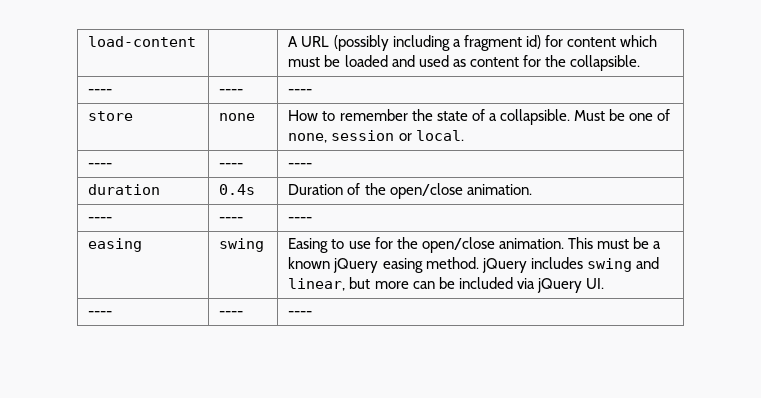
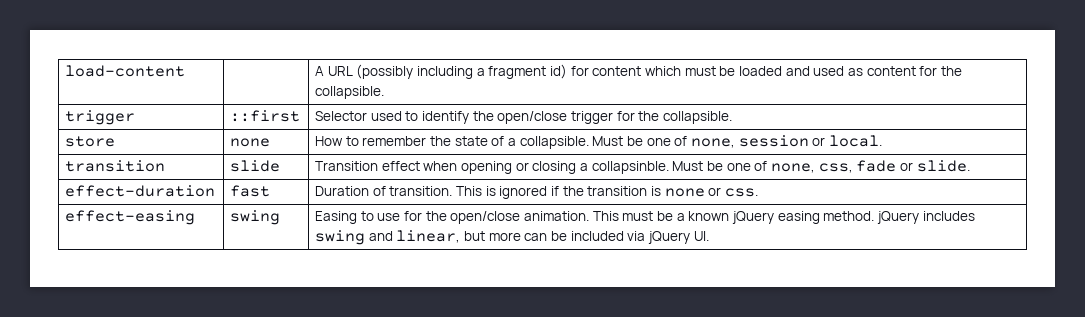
[88,89,113,94] [219,89,244,94] [288,89,313,94] ---- | ---- | ---- -> [65,110,136,125] [230,110,301,122] [315,111,732,124] trigger | ::first | Selector used to identify the open/close trigger for the collapsible.
[88,163,113,168] [219,163,244,168] [288,163,313,168] [88,184,161,195] [219,184,256,195] [288,183,532,199] [88,217,113,222] [219,217,244,222] [288,217,313,222] [88,238,143,252] ---- | ---- | ---- // duration | 0.4s | Duration of the open/close animation. // ---- | ---- | ---- // easing -> [65,160,166,172] [230,160,281,172] [315,160,970,174] [65,185,216,197] [230,185,271,197] [315,186,758,199] [65,210,196,225] transition | slide | Transition effect when opening or closing a collapsinble. Must be one of none, css, fade or slide. // effect-duration | fast | Duration of transition. This is ignored if the transition is none or css. // effect-easing
[88,311,113,316] [219,311,244,316] [288,311,313,316] // ---- | ---- | ---- -> (709, 236) none

